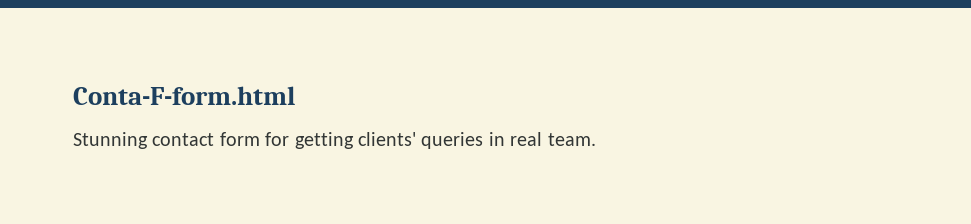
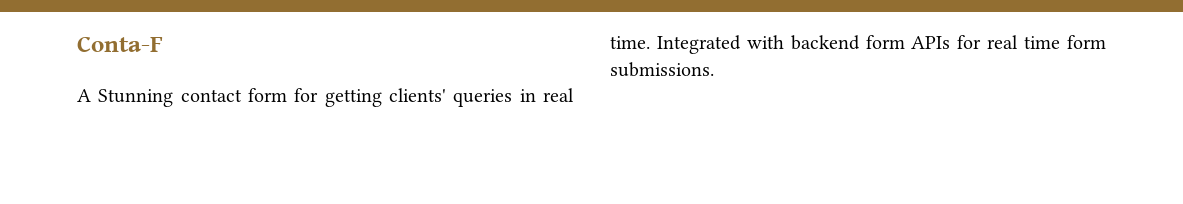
[73,86,295,105] Conta-F-form.html // -> [77,36,163,52] [77,89,91,102] Conta-F // A
[547,133,596,146] team. -> [610,35,1106,54] [610,62,714,77] time. Integrated with backend form APIs for real time form submissions.

